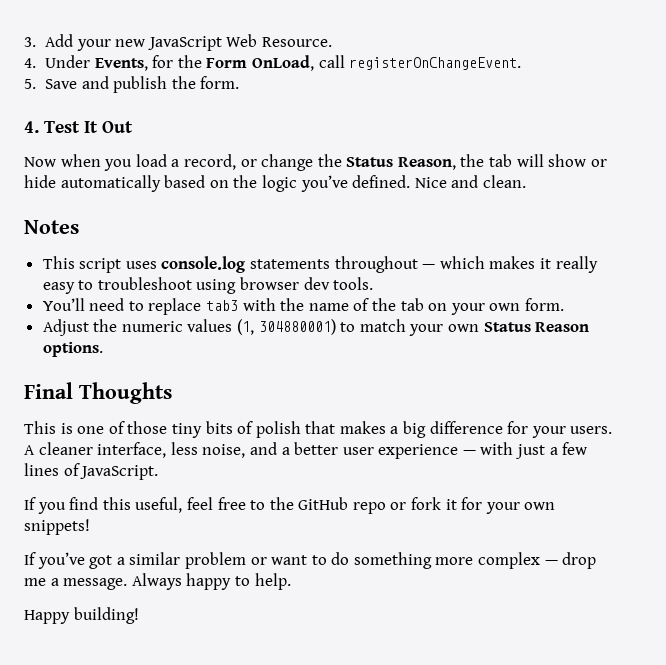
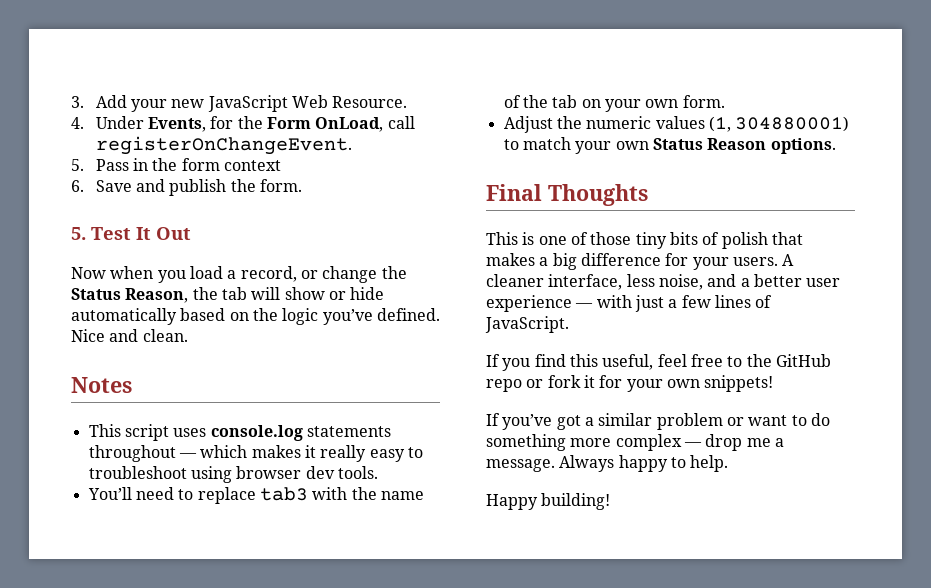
(36, 84) none -> [95,158,282,171] [71,180,84,192] Pass in the form context // 6.
[24,121,39,133] 4. -> [71,227,86,240] 5.

